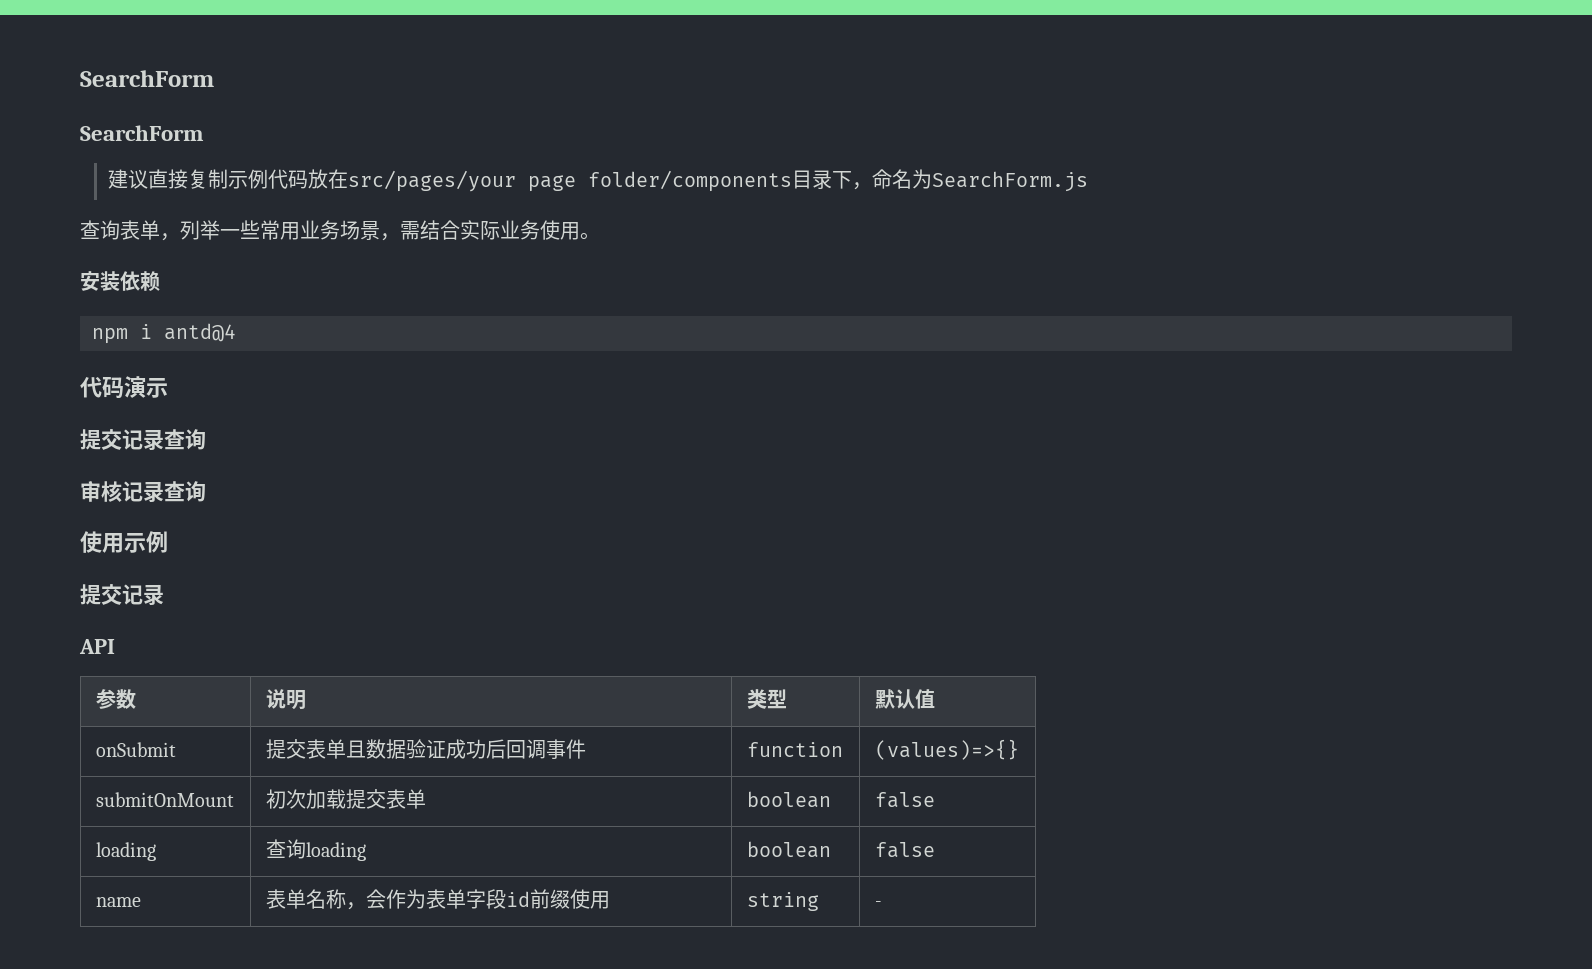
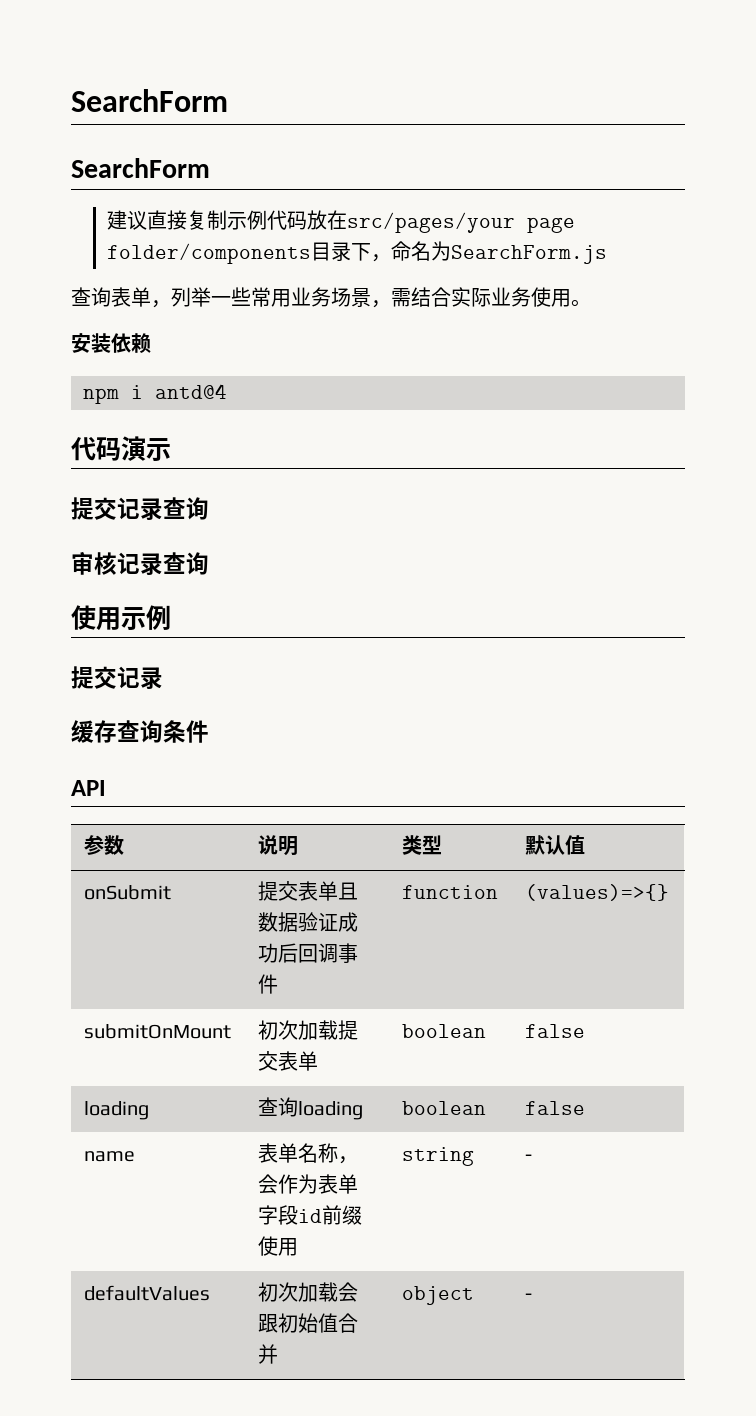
(164, 595) none -> [71,720,209,743] // 缓存查询条件
(882, 904) none -> [84,1285,211,1301] [258,1282,359,1302] [258,1313,359,1333] [258,1344,279,1364] [402,1286,475,1305] [525,1293,533,1300] // defaultValues | 初次加载会跟初始值合并 | object | -

